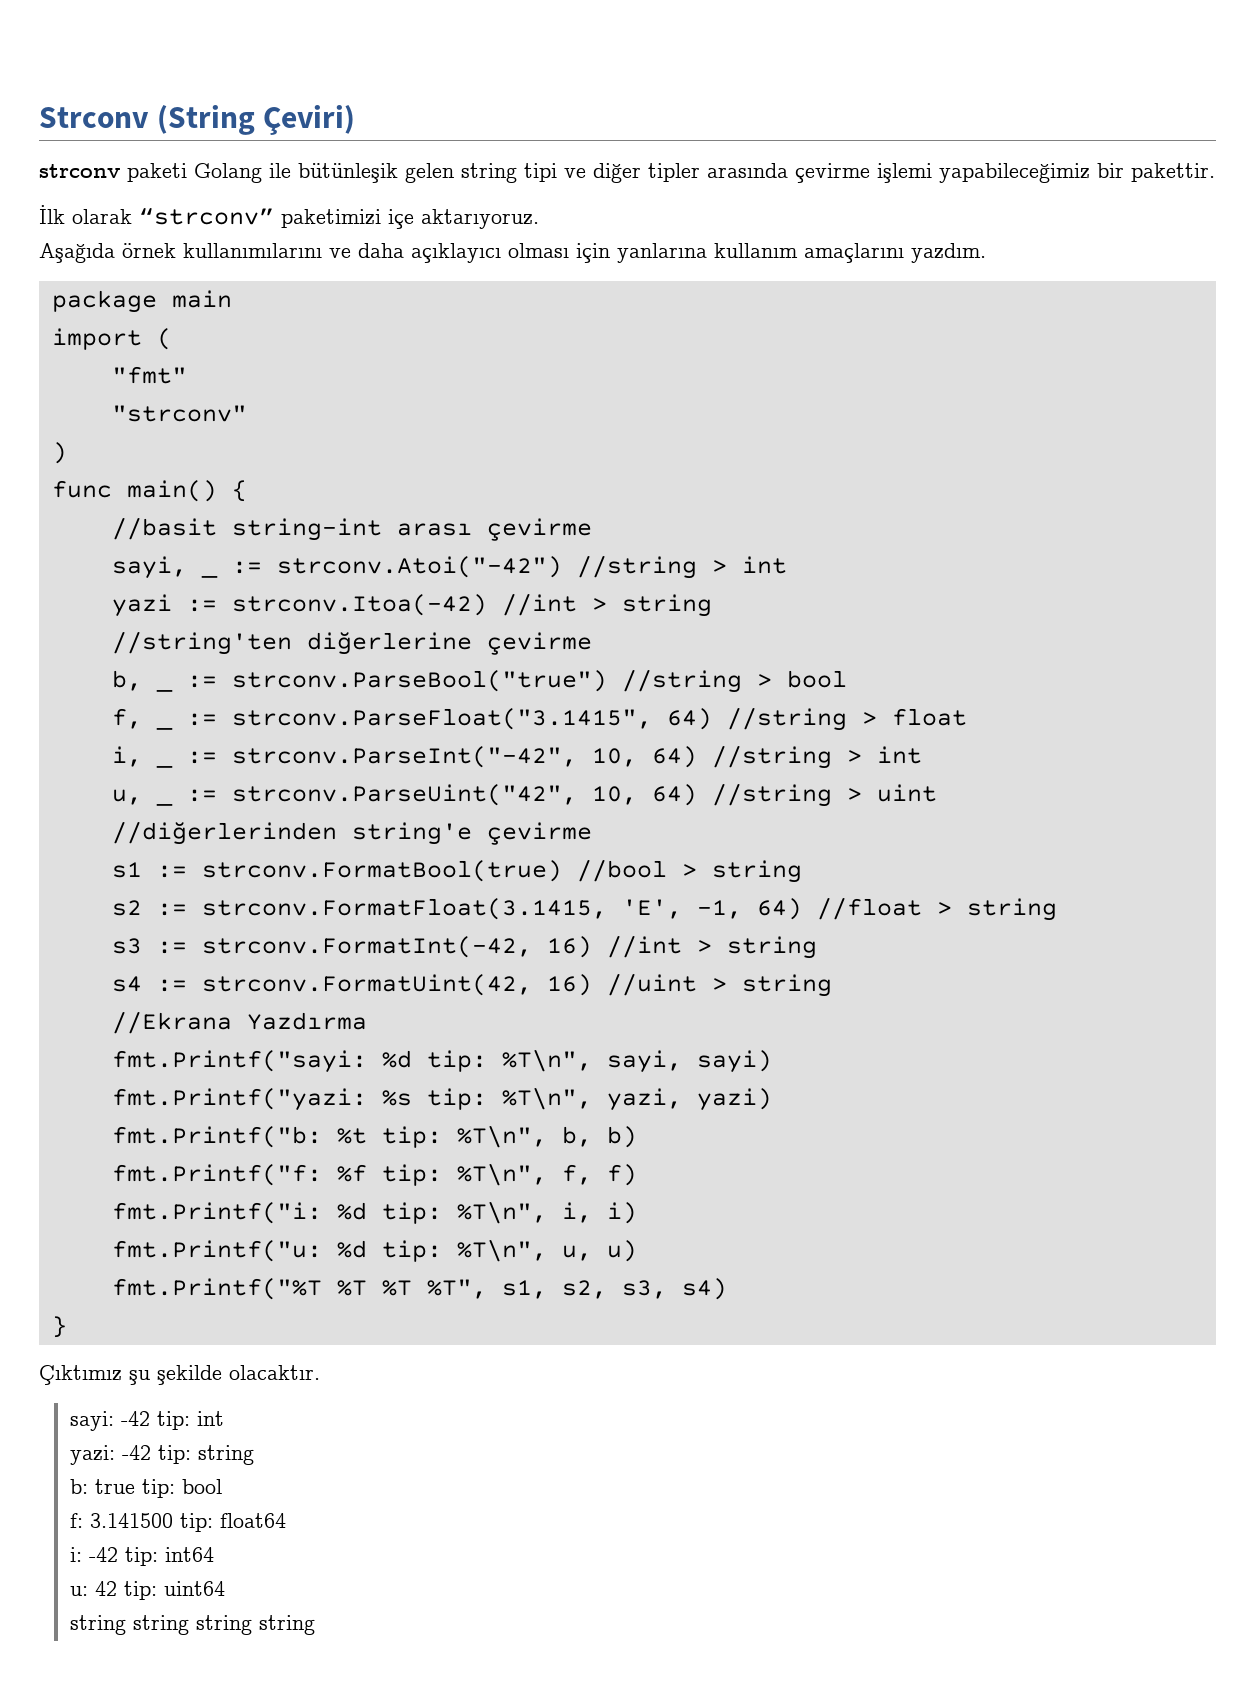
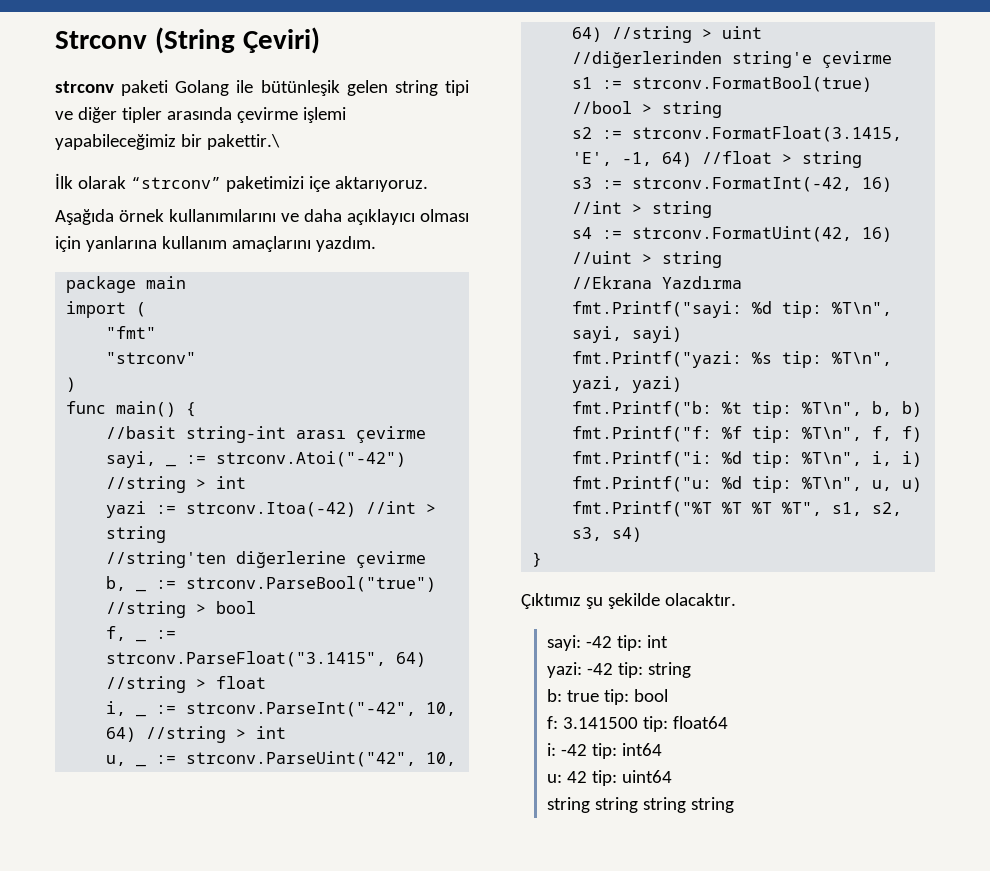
[1131,163,1215,182] pakettir. -> [206,134,280,150] pakettir.\

